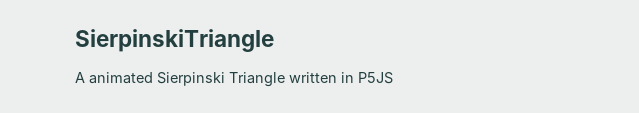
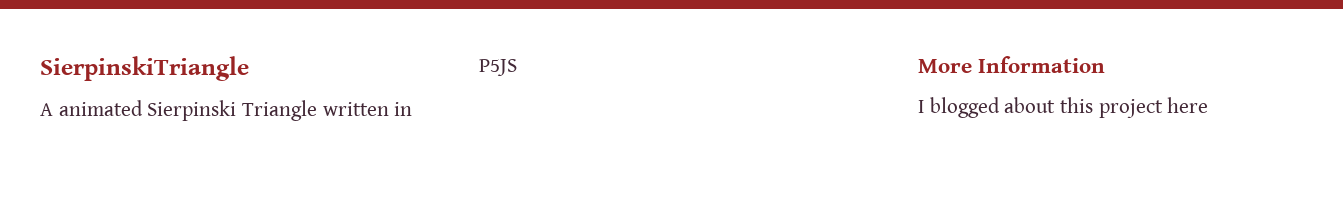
(393, 78) none -> [918,56,1106,73] [918,97,1209,118] // More Information // I blogged about this project here

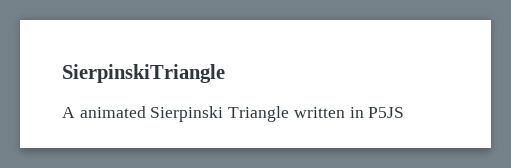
[918,56,1106,73] [918,97,1209,118] // More Information // I blogged about this project here -> (405, 112) none

